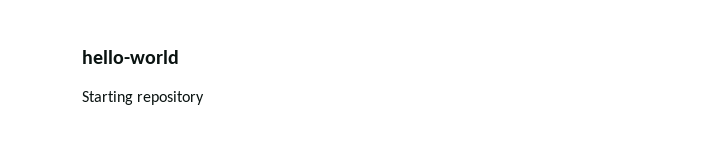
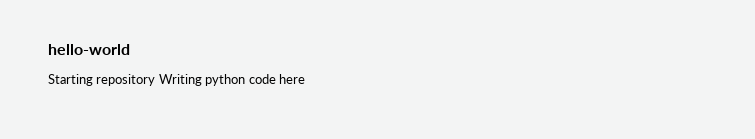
(205, 98) none -> [158,74,305,86] Writing python code here

